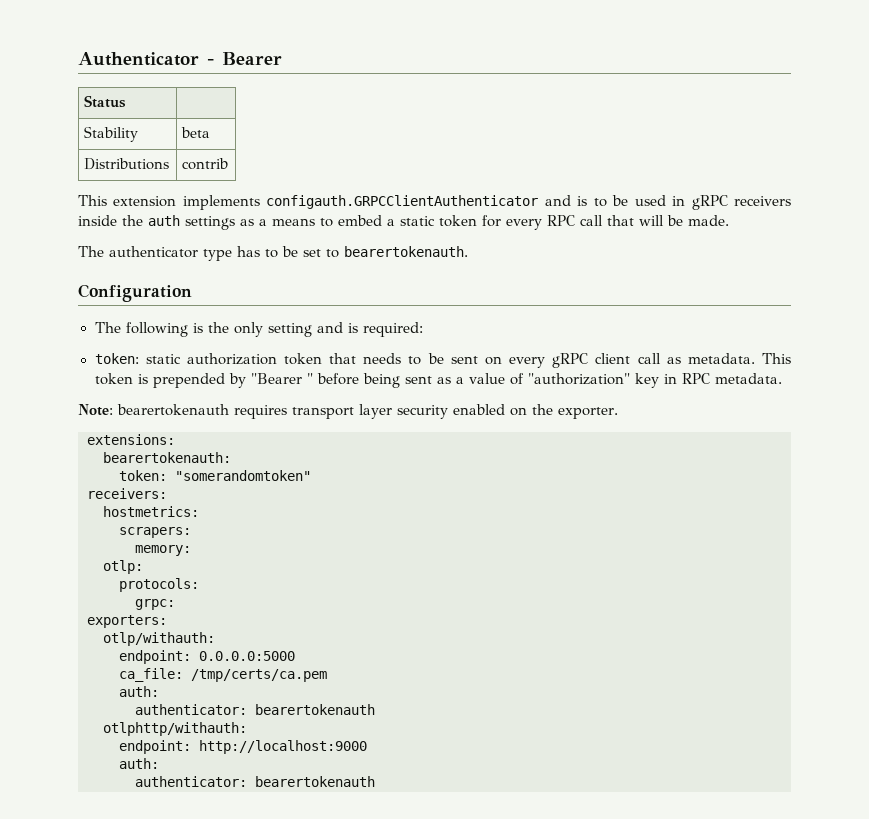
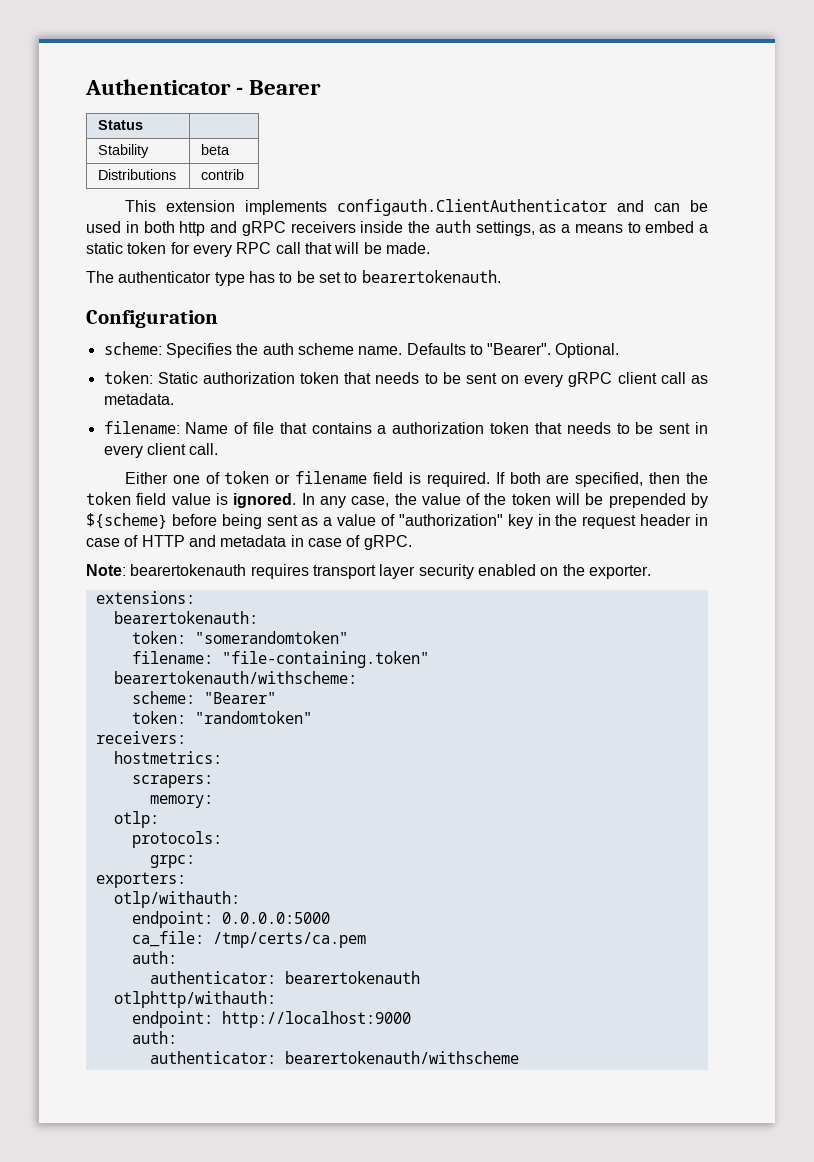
[266,195,686,209] configauth.GRPCClientAuthenticator and is to be used in -> [336,199,709,216] [86,221,237,236] configauth.ClientAuthenticator and can be used in both http and
[185,216,235,230] settings -> [475,221,535,236] settings,
[94,322,423,337] [94,353,181,364] The following is the only setting and is required: // token: static -> [103,342,620,358] [103,371,198,384] scheme: Specifies the auth scheme name. Defaults to "Bearer". Optional. // token: Static
[762,353,791,364] [94,373,313,388] This token is prepended by "Bearer " -> [103,421,708,434] [103,443,219,458] [124,471,708,487] [86,492,708,508] [86,513,167,529] // filename: Name of file that contains a authorization token that needs to be sent in every client call. // Either one of token or filename field is required. If both are specified, then the token field value is ignored. In any case, the value of the token will be prepended by ${scheme}
[681,373,782,384] RPC metadata. -> [555,514,708,529] [86,535,412,550] the request header in case of HTTP and metadata in case of gRPC.
(311, 475) none -> [131,651,429,668] [113,671,357,684] [131,691,276,704] [131,711,312,724] // filename: "file-containing.token" // bearertokenauth/withscheme: // scheme: "Bearer" // token: "randomtoken"
[255,776,375,787] bearertokenauth -> [284,1051,519,1064] bearertokenauth/withscheme

